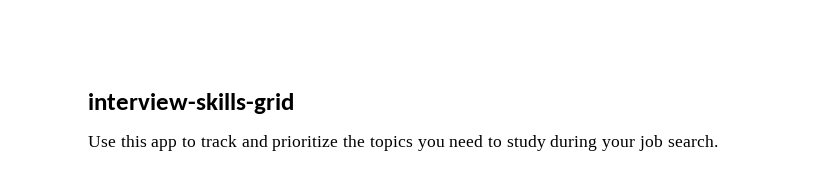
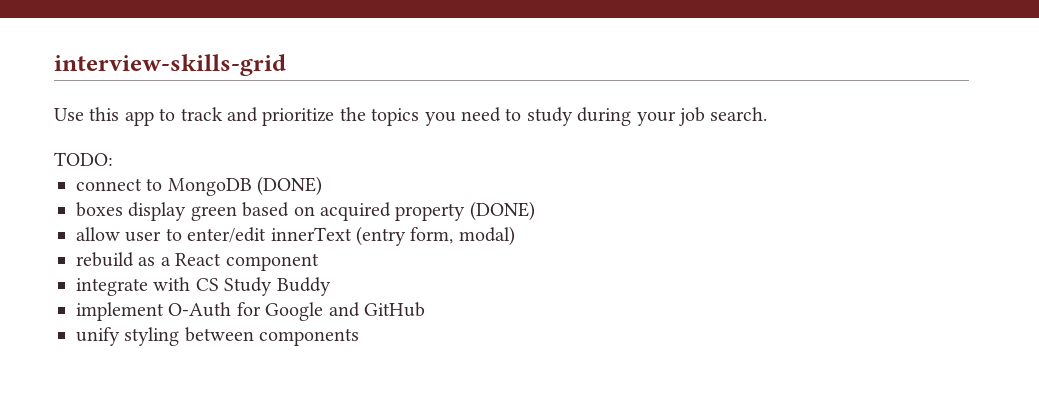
(718, 141) none -> [54,152,113,166] [76,176,323,196] [76,201,535,221] [76,226,515,246] [76,252,319,271] [76,277,331,296] [76,302,425,321] [76,327,360,346] // TODO: // connect to MongoDB (DONE) // boxes display green based on acquired property (DONE) // allow user to enter/edit innerText (entry form, modal) // rebuild as a React component // integrate with CS Study Buddy // implement O-Auth for Google and GitHub // unify styling between components

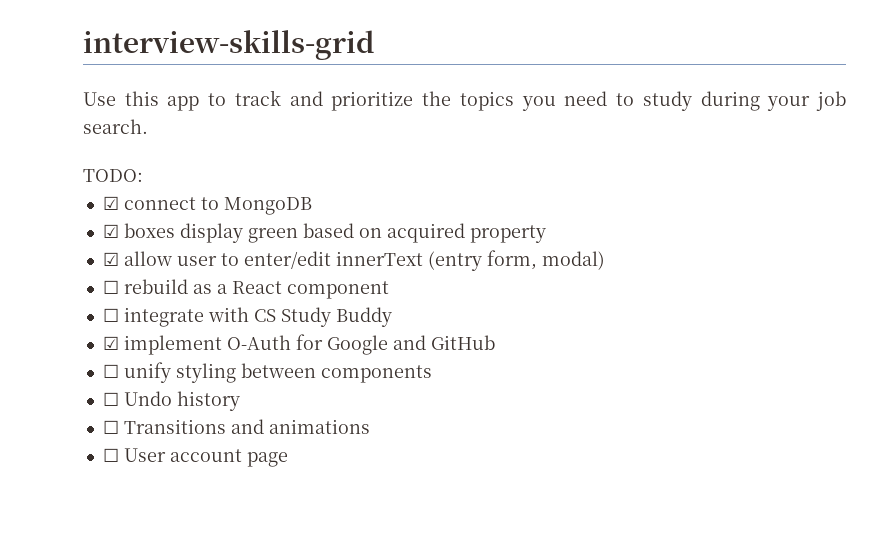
(113, 159) none -> [102,196,119,210] ☑
[257,176,323,196] (DONE) // -> [102,224,119,238] // ☑
[469,201,535,221] (DONE) // -> [102,252,119,266] // ☑
(515, 236) none -> [102,280,119,294] ☐
(319, 262) none -> [102,308,119,322] ☐
(331, 286) none -> [102,336,119,350] ☑
(425, 309) none -> [102,364,119,378] ☐
(360, 337) none -> [102,391,240,411] [102,419,370,434] [102,448,288,467] // ☐ Undo history // ☐ Transitions and animations // ☐ User account page

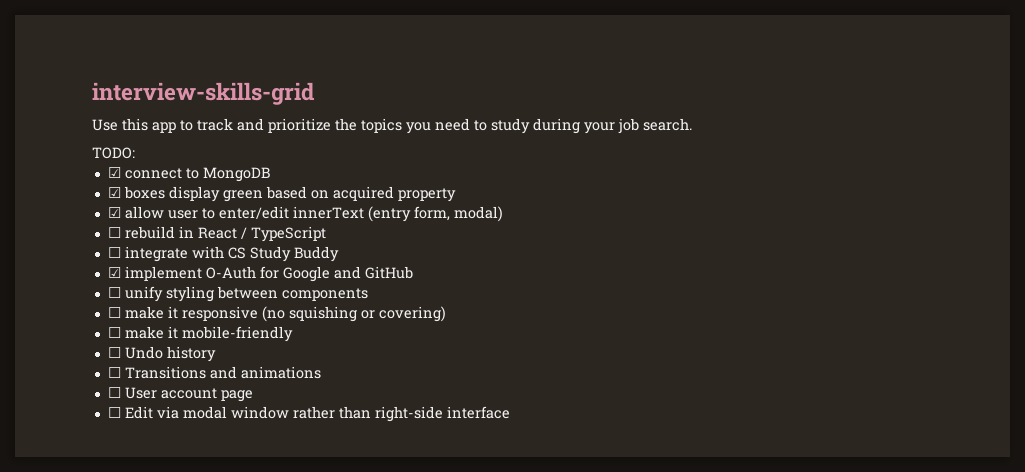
[192,281,389,299] as a React component -> [178,226,326,242] in React / TypeScript
(432, 374) none -> [107,306,446,322] [107,326,293,342] // ☐ make it responsive (no squishing or covering) // ☐ make it mobile-friendly
(288, 459) none -> [107,406,510,422] // ☐ Edit via modal window rather than right-side interface

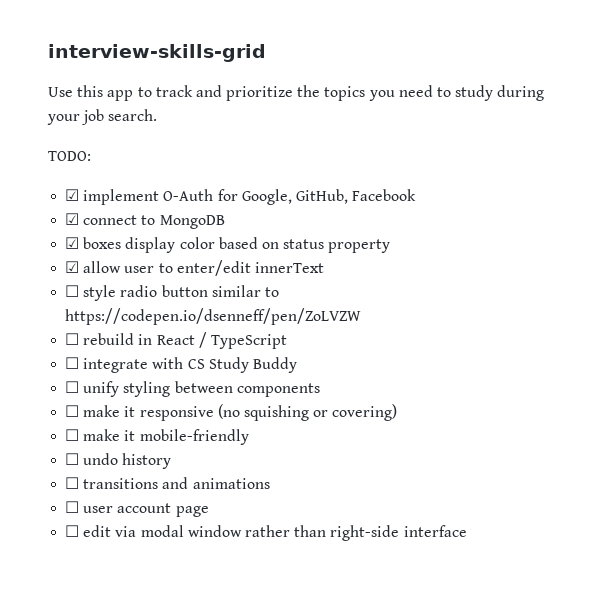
(135, 153) none -> [65,189,417,205] // ☑ implement O-Auth for Google, GitHub, Facebook
[222,190,263,202] green -> [179,237,215,249] color
[332,186,394,201] acquired -> [283,239,325,249] status
[367,206,503,222] (entry form, modal) -> [65,285,279,301] [65,308,362,325] // ☐ style radio button similar to https://codepen.io/dsenneff/pen/ZoLVZW
[107,266,413,282] // ☑ implement O-Auth for Google and GitHub -> (297, 365) none
[124,346,163,359] Undo -> [83,453,119,465] undo
[124,366,206,379] Transitions -> [83,478,159,489] transitions
[124,387,157,399] User -> [83,506,114,513] user
[124,406,153,419] Edit -> [83,525,112,537] edit

